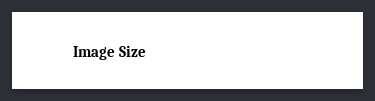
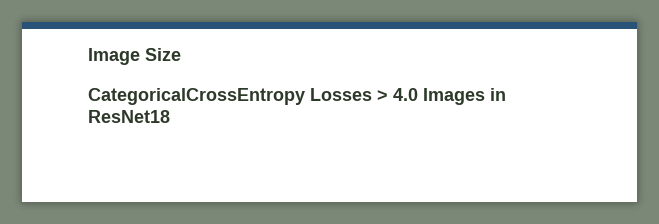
(146, 51) none -> [88,88,506,105] [88,110,170,123] // CategoricalCrossEntropy Losses > 4.0 Images in ResNet18

